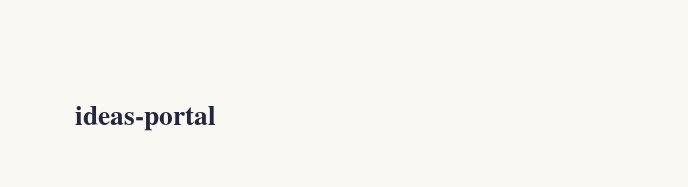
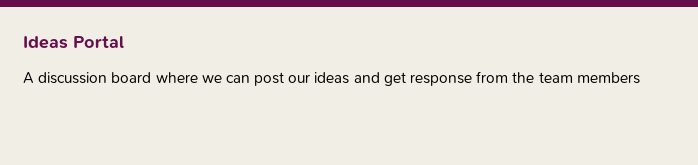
[75,106,216,131] ideas-portal -> [23,36,124,49] [23,71,640,86] Ideas Portal // A discussion board where we can post our ideas and get response from the team members

